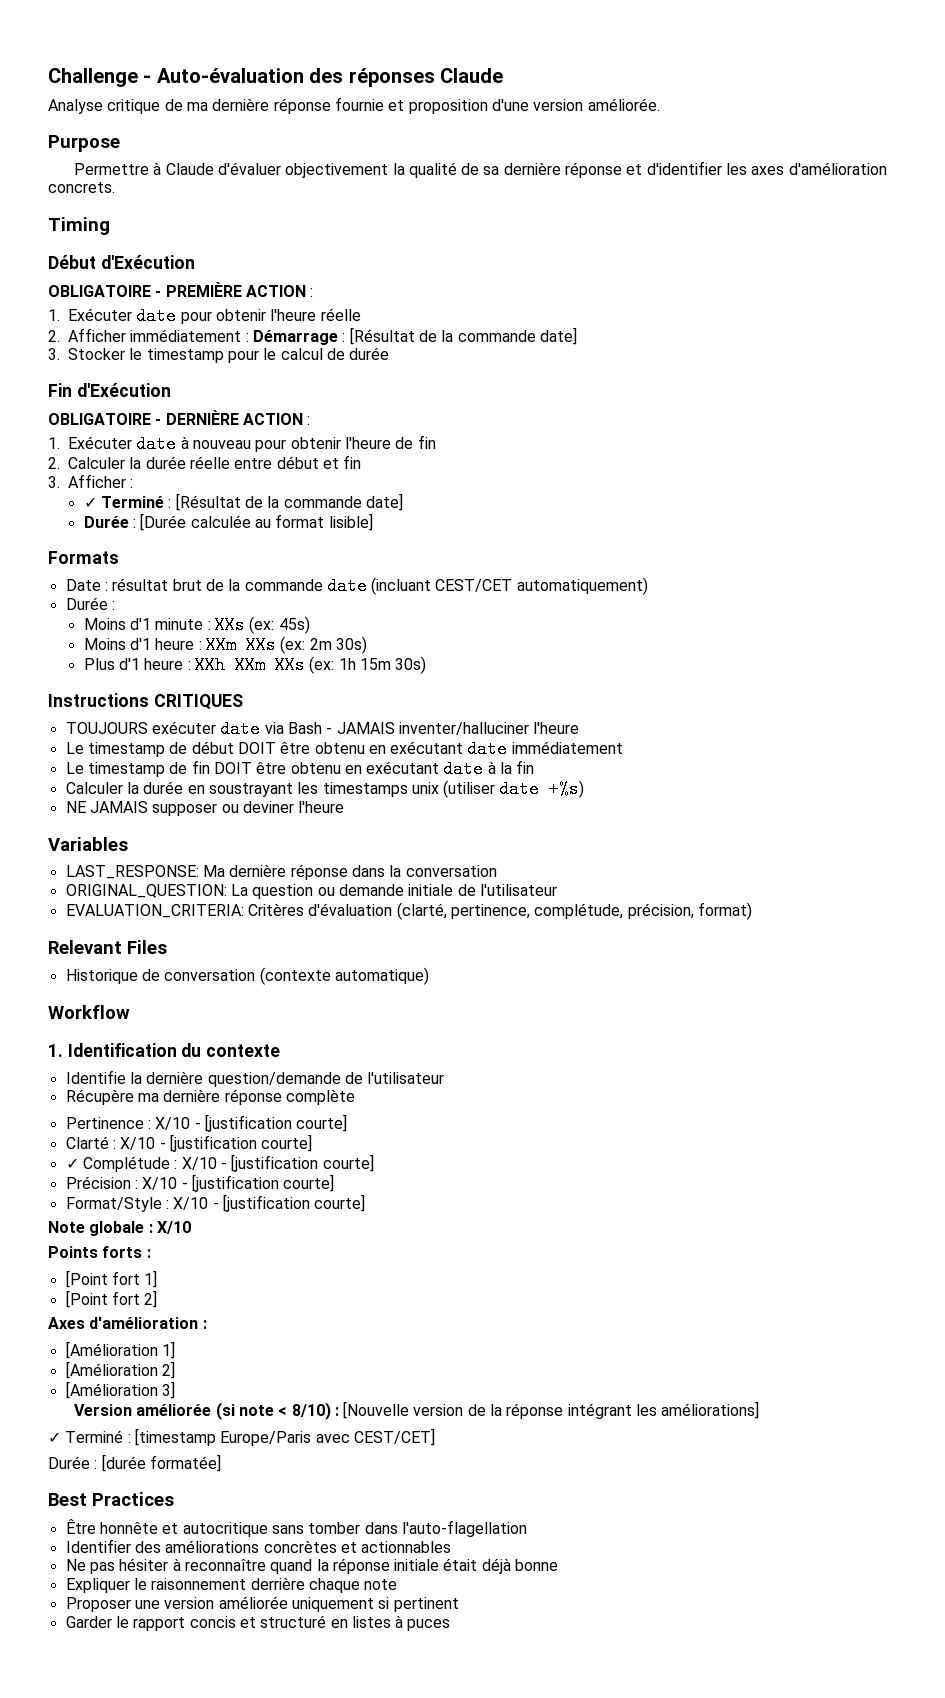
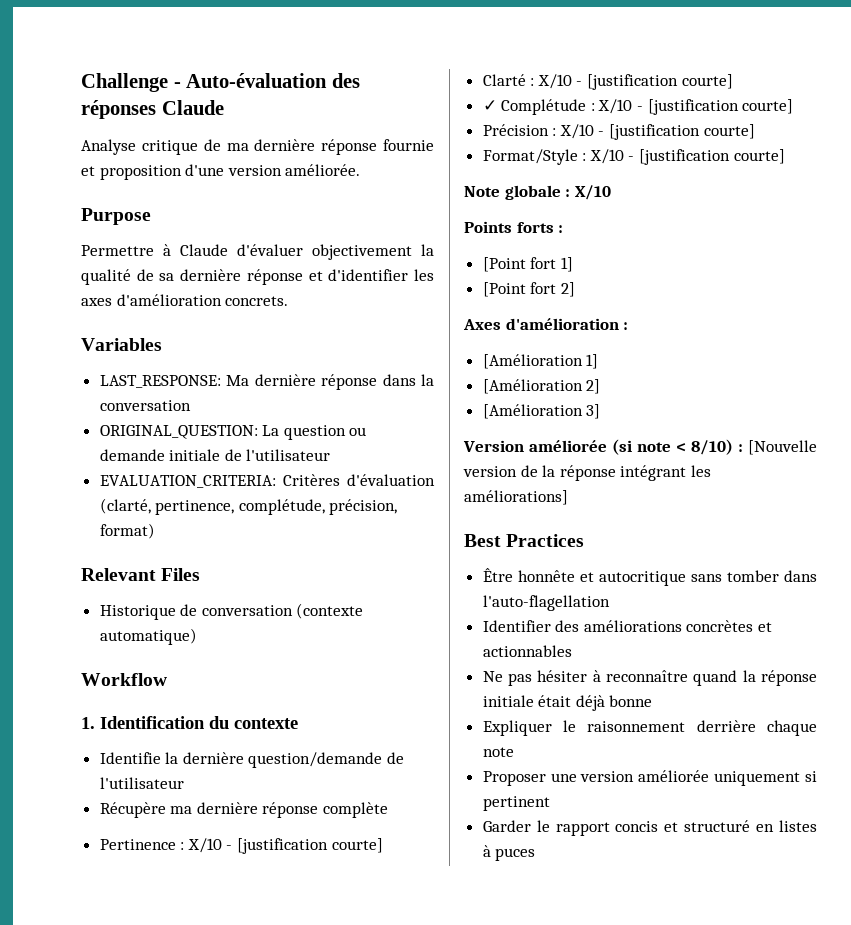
[48,217,110,235] [48,255,195,269] [48,282,314,297] [48,307,361,325] [48,327,577,345] [48,347,390,363] [48,383,171,397] [48,410,311,425] [48,435,436,453] [48,455,362,469] [48,474,134,488] [83,493,404,511] [83,513,373,531] [48,551,119,564] [65,577,648,595] [65,597,115,610] [83,616,310,634] [83,636,368,654] [83,656,427,674] [48,693,243,710] [65,720,580,738] [65,740,623,758] [65,760,535,778] [65,780,585,798] [65,801,345,816] // Timing // Début d'Exécution // OBLIGATOIRE - PREMIÈRE ACTION : // 1. Exécuter date pour obtenir l'heure réelle // 2. Afficher immédiatement : Démarrage : [Résultat de la commande date] // 3. Stocker le timestamp pour le calcul de durée // Fin d'Exécution // OBLIGATOIRE - DERNIÈRE ACTION : // 1. Exécuter date à nouveau pour obtenir l'heure de fin // 2. Calculer la durée réelle entre début et fin // 3. Afficher : // ✓ Terminé : [Résultat de la commande date] // Durée : [Durée calculée au format lisible] // Formats // Date : résultat brut de la commande date (incluant CEST/CET automatiquement) // Durée : // Moins d'1 minute : XXs (ex: 45s) // Moins d'1 heure : XXm XXs (ex: 2m 30s) // Plus d'1 heure : XXh XXm XXs (ex: 1h 15m 30s) // Instructions CRITIQUES // TOUJOURS exécuter date via Bash - JAMAIS inventer/halluciner l'heure // Le timestamp de début DOIT être obtenu en exécutant date immédiatement // Le timestamp de fin DOIT être obtenu en exécutant date à la fin // Calculer la durée en soustrayant les timestamps unix (utiliser date +%s) // NE JAMAIS supposer ou deviner l'heure -> (289, 301) none
[48,1428,435,1446] [48,1454,221,1472] // ✓ Terminé : [timestamp Europe/Paris avec CEST/CET] // Durée : [durée formatée] -> (568, 497) none

